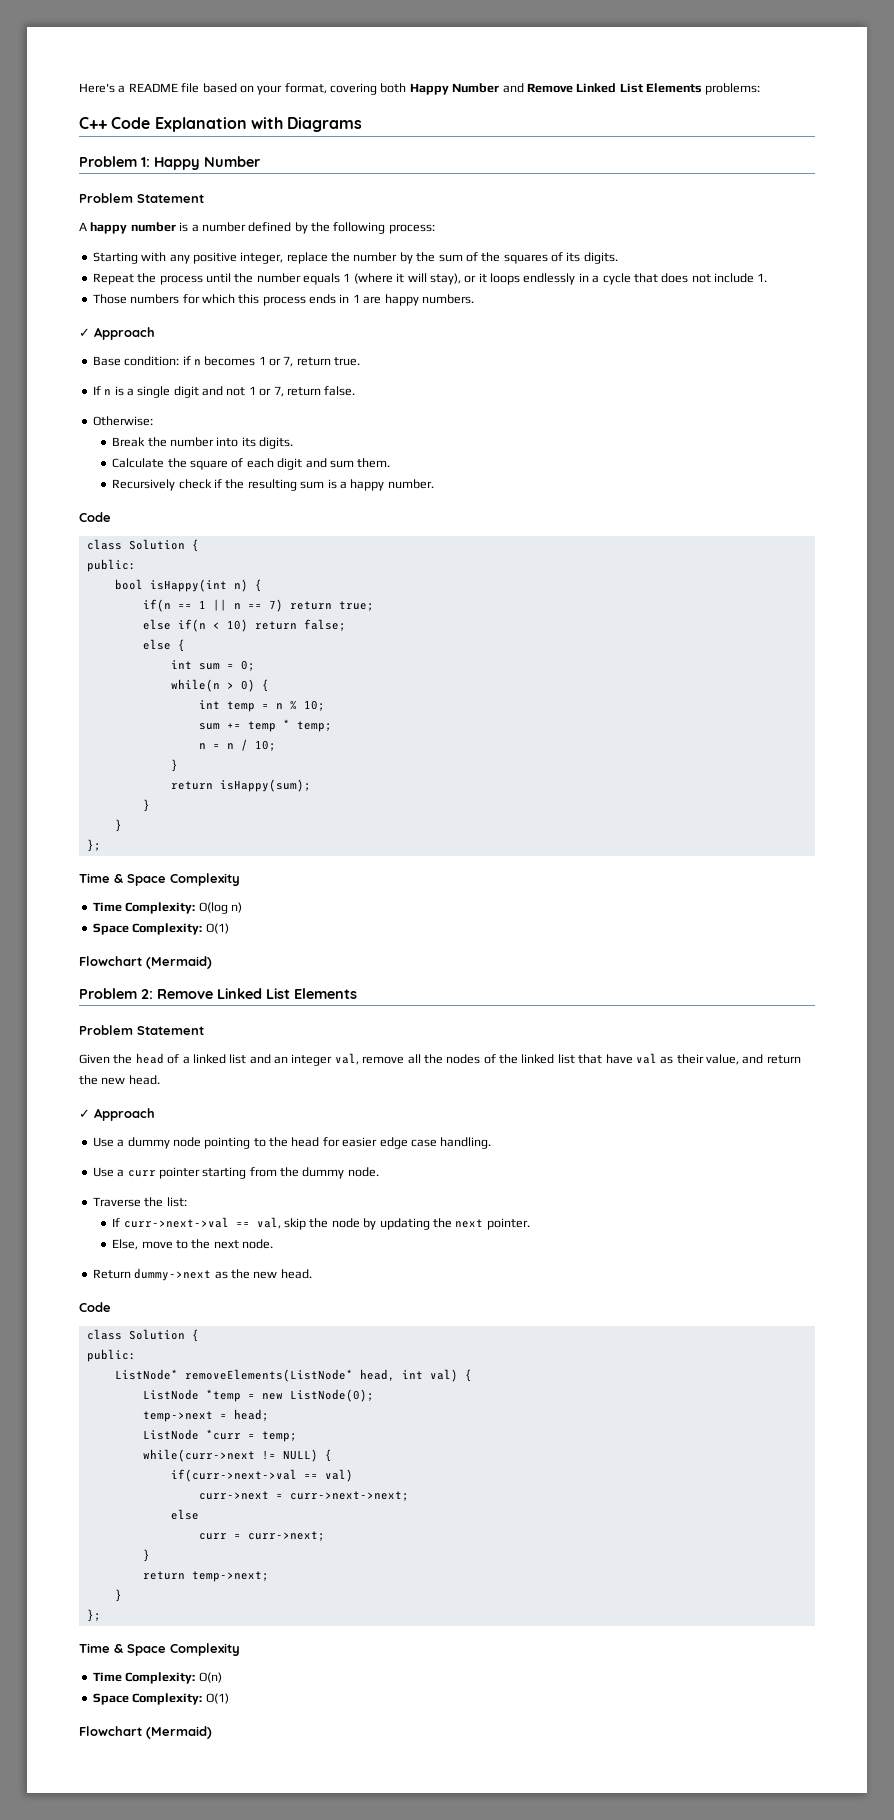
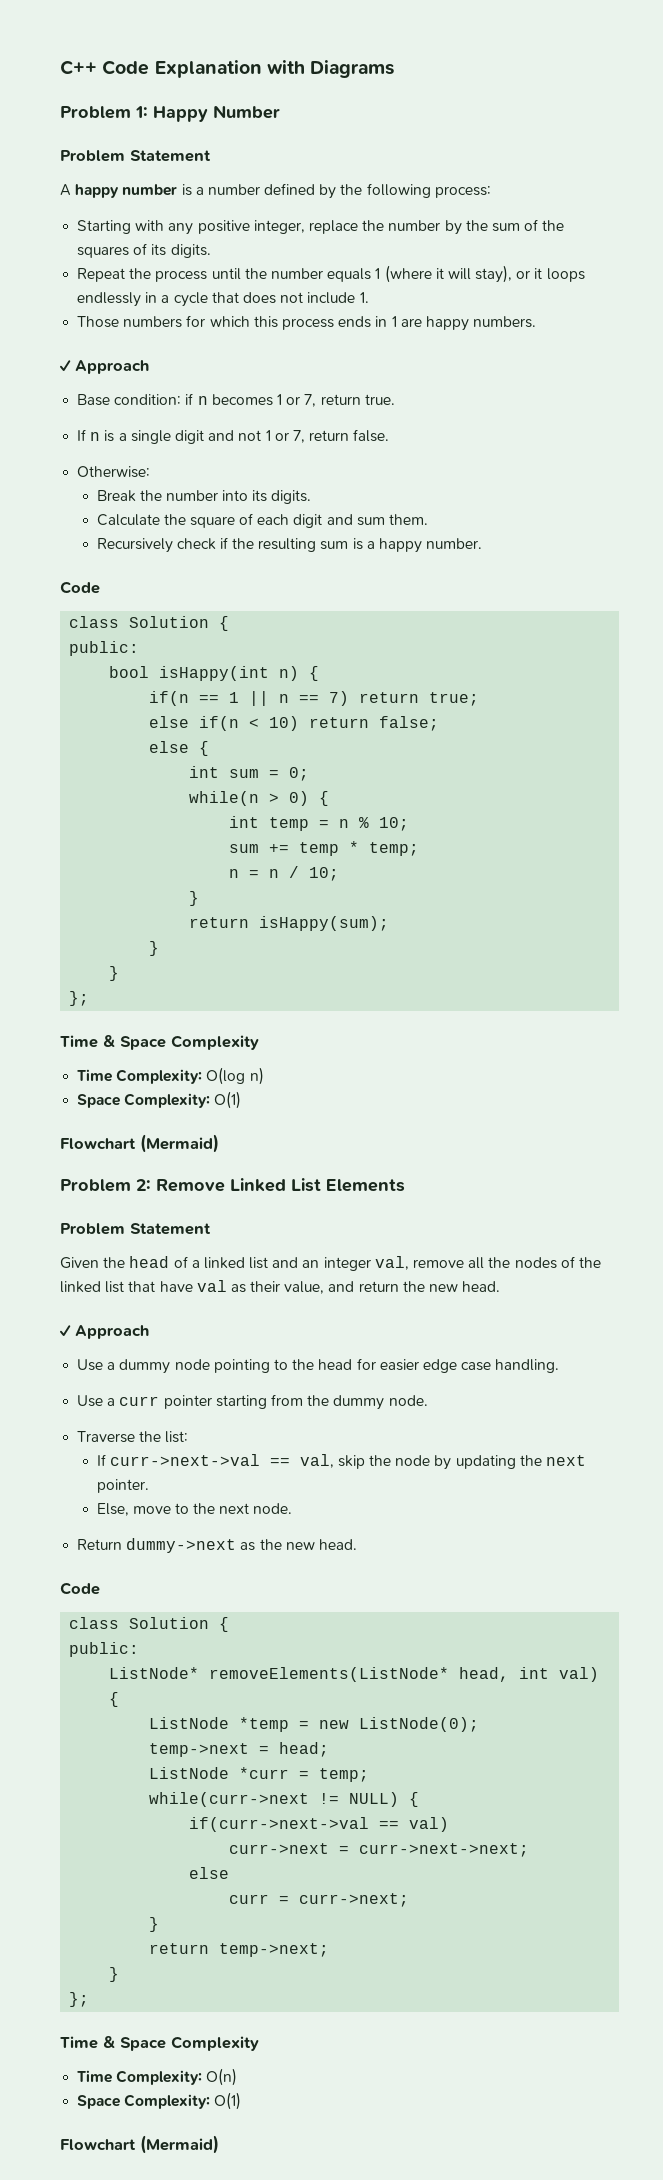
[79,83,761,95] Here's a README file based on your format, covering both Happy Number and Remove Linked List Elements problems: // -> (60, 67) none

